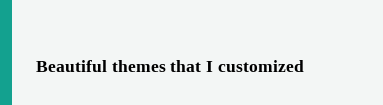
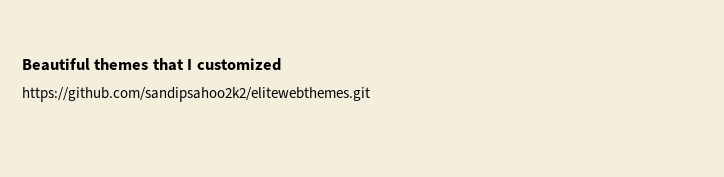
(304, 66) none -> [22,87,370,102] // https://github.com/sandipsahoo2k2/elitewebthemes.git

